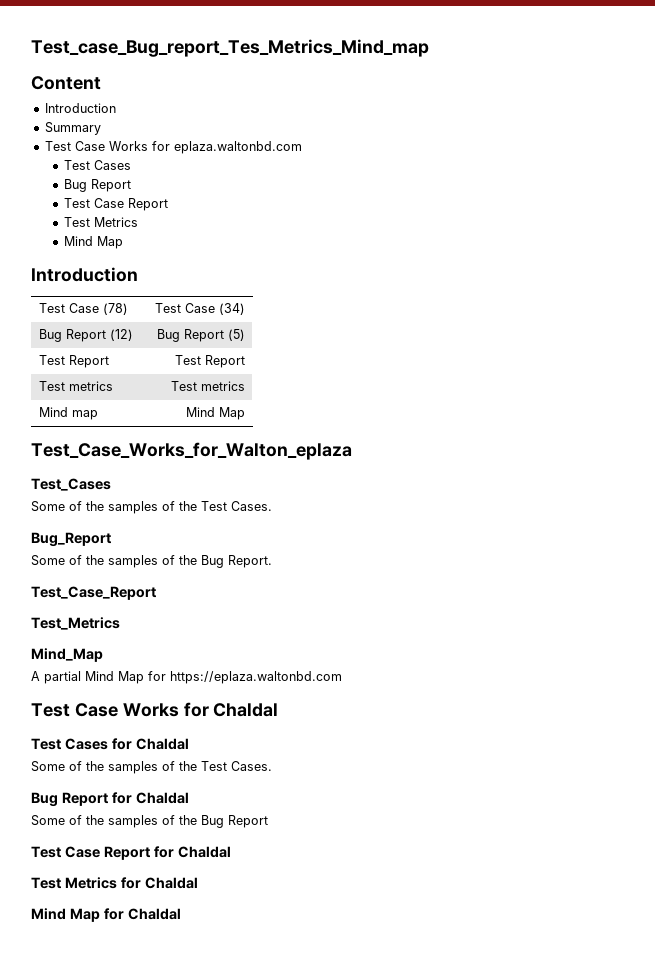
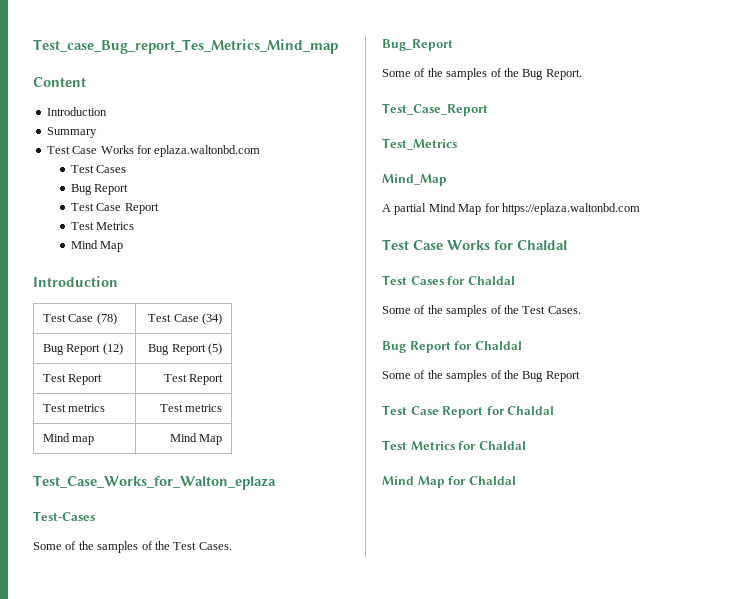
[31,478,111,491] Test_Cases -> [33,511,95,521] Test-Cases

